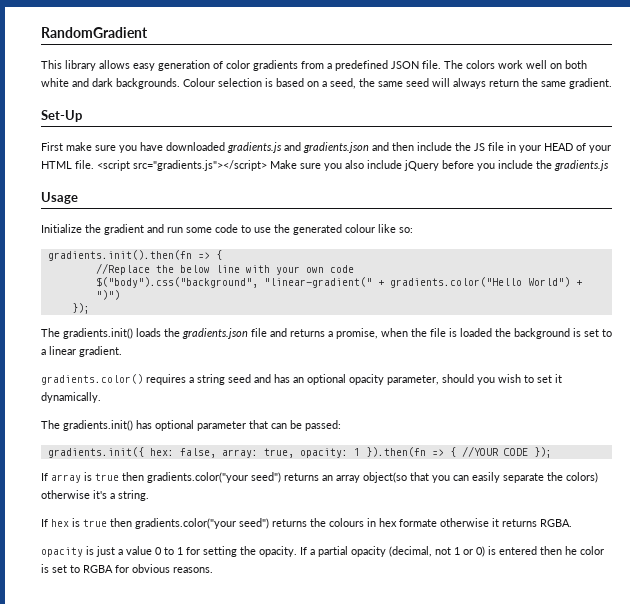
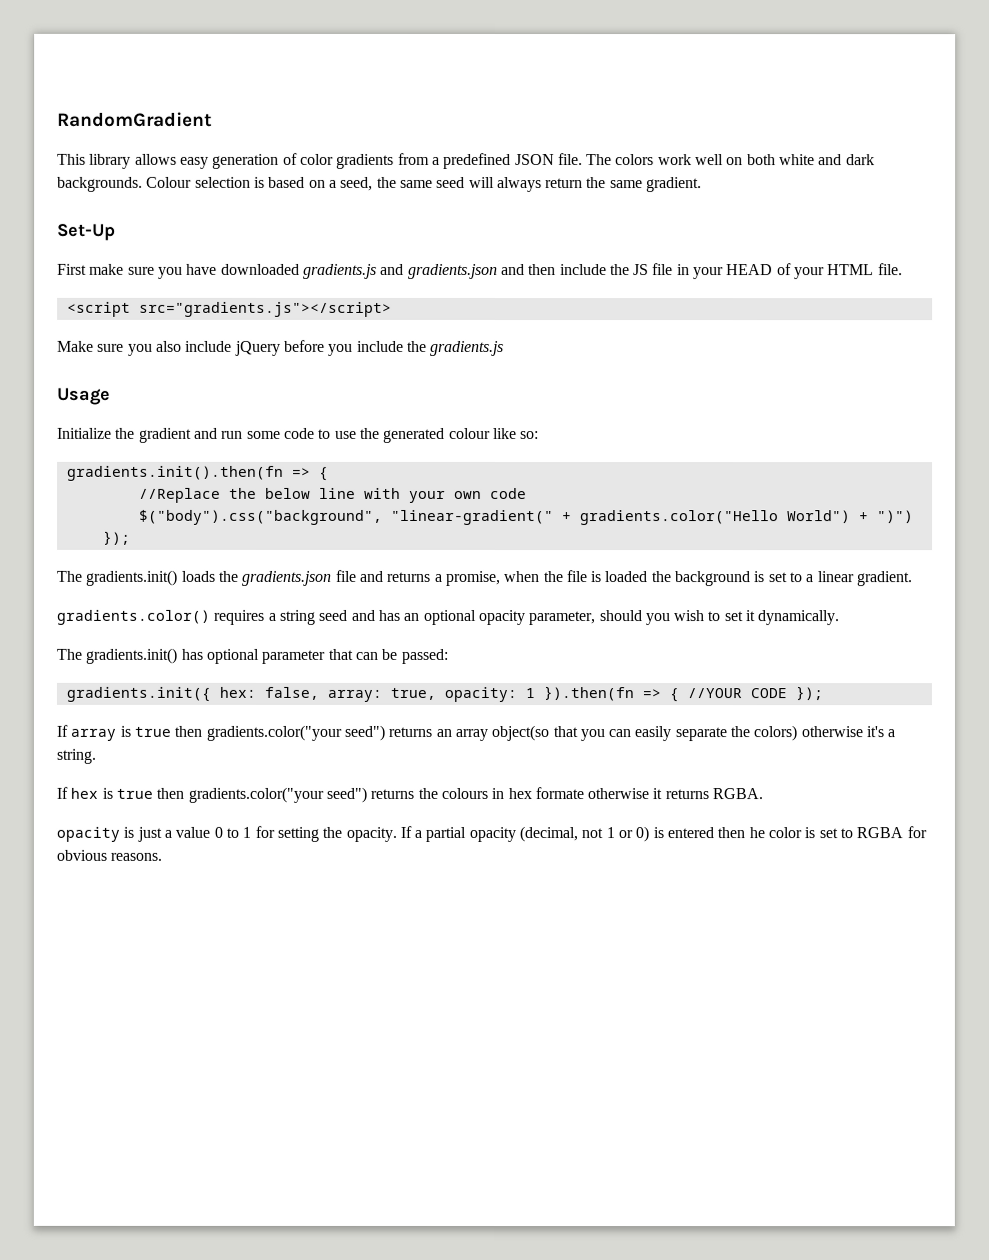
(94, 164) none -> (903, 269) //
(267, 165) none -> (392, 309) //

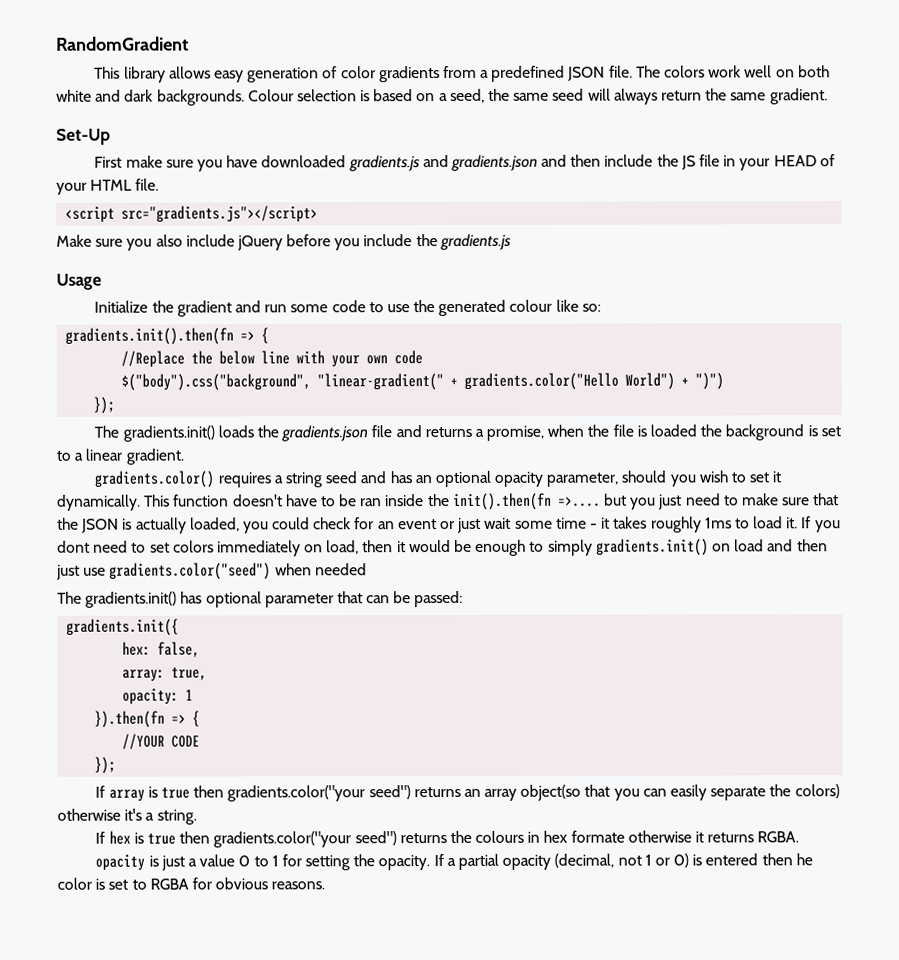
(841, 618) none -> [144,492,840,510] [57,516,841,534] [57,538,828,557] [56,562,367,580] This function doesn't have to be ran inside the init().then(fn =>.... but you just need to make sure that the JSON is actually loaded, you could check for an event or just wait some time - it takes roughly 1ms to load it. If you dont need to set colors immediately on load, then it would be enough to simply gradients.init() on load and then just use gradients.color("seed") when needed
(211, 694) none -> (180, 627) //
(319, 693) none -> (201, 649) //
(436, 693) none -> (208, 674) //
(535, 693) none -> (194, 695) //
(679, 695) none -> (201, 718) //
(787, 693) none -> (201, 741) //

